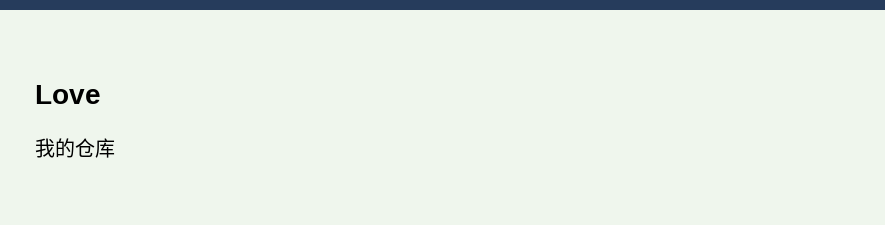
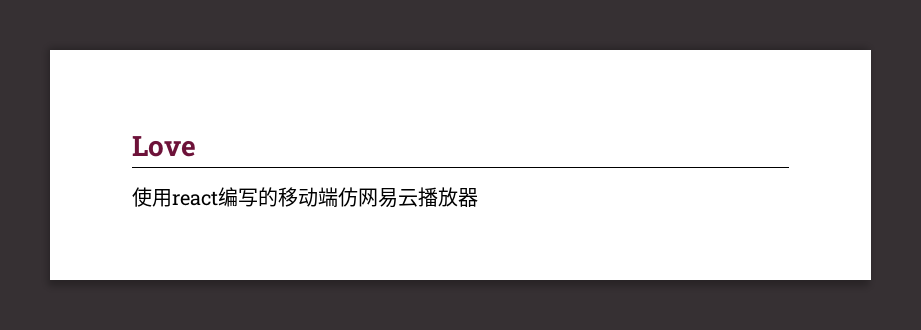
[35,138,115,158] 我的仓库 -> [132,187,478,208] 使用react编写的移动端仿网易云播放器

